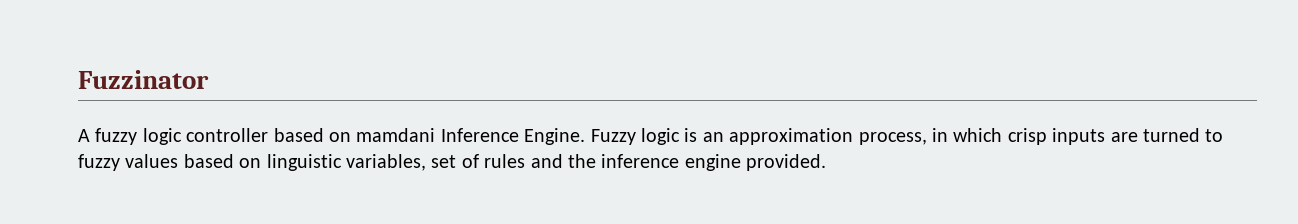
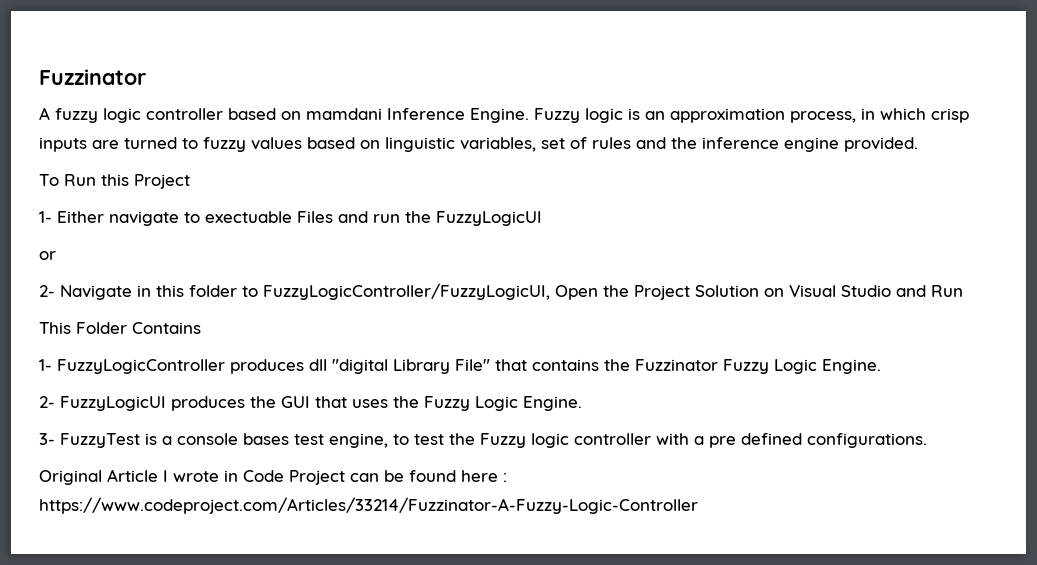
(827, 162) none -> [39,174,190,189] [39,211,542,226] [39,251,56,260] [39,283,963,300] [39,322,201,334] [39,359,881,374] [39,396,582,411] [39,433,927,448] [39,469,507,485] [39,497,698,514] // To Run this Project // 1- Either navigate to exectuable Files and run the FuzzyLogicUI // or // 2- Navigate in this folder to FuzzyLogicController/FuzzyLogicUI, Open the Project Solution on Visual Studio and Run // This Folder Contains // 1- FuzzyLogicController produces dll "digital Library File" that contains the Fuzzinator Fuzzy Logic Engine. // 2- FuzzyLogicUI produces the GUI that uses the Fuzzy Logic Engine. // 3- FuzzyTest is a console bases test engine, to test the Fuzzy logic controller with a pre defined configurations. // Original Article I wrote in Code Project can be found here : https://www.codeproject.com/Articles/33214/Fuzzinator-A-Fuzzy-Logic-Controller

